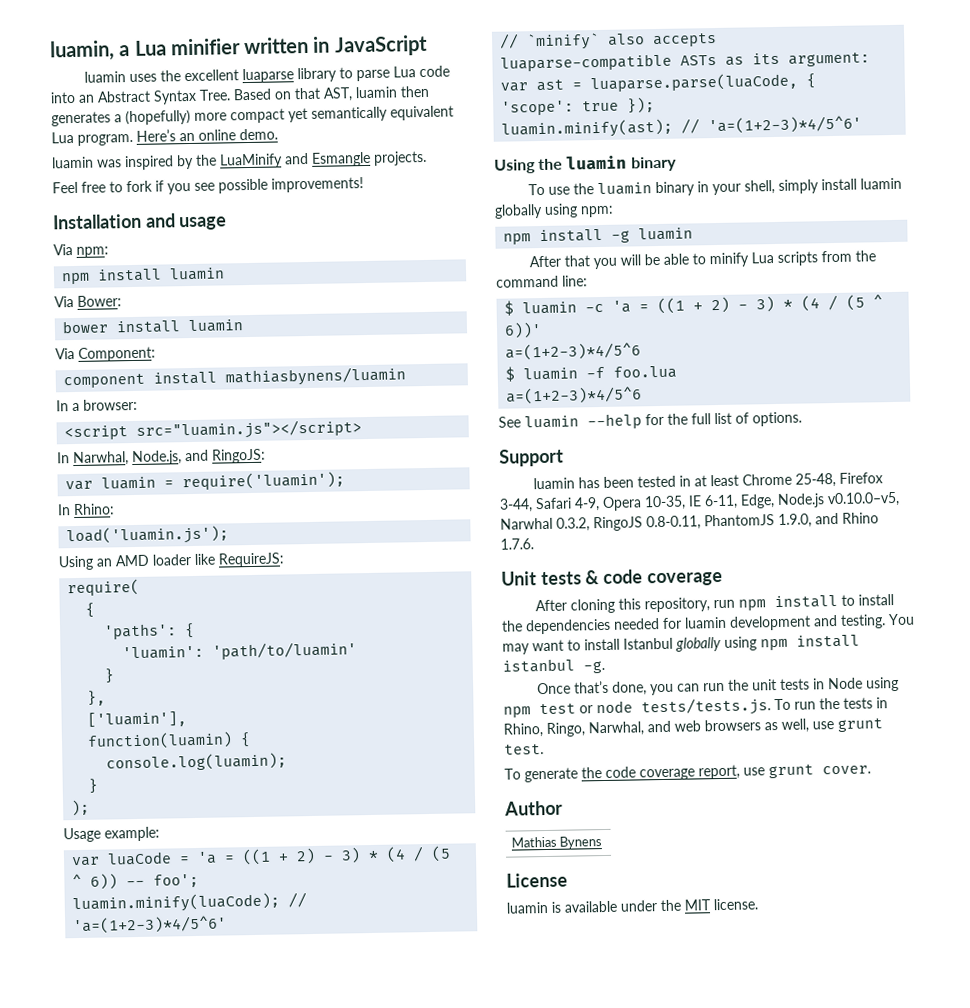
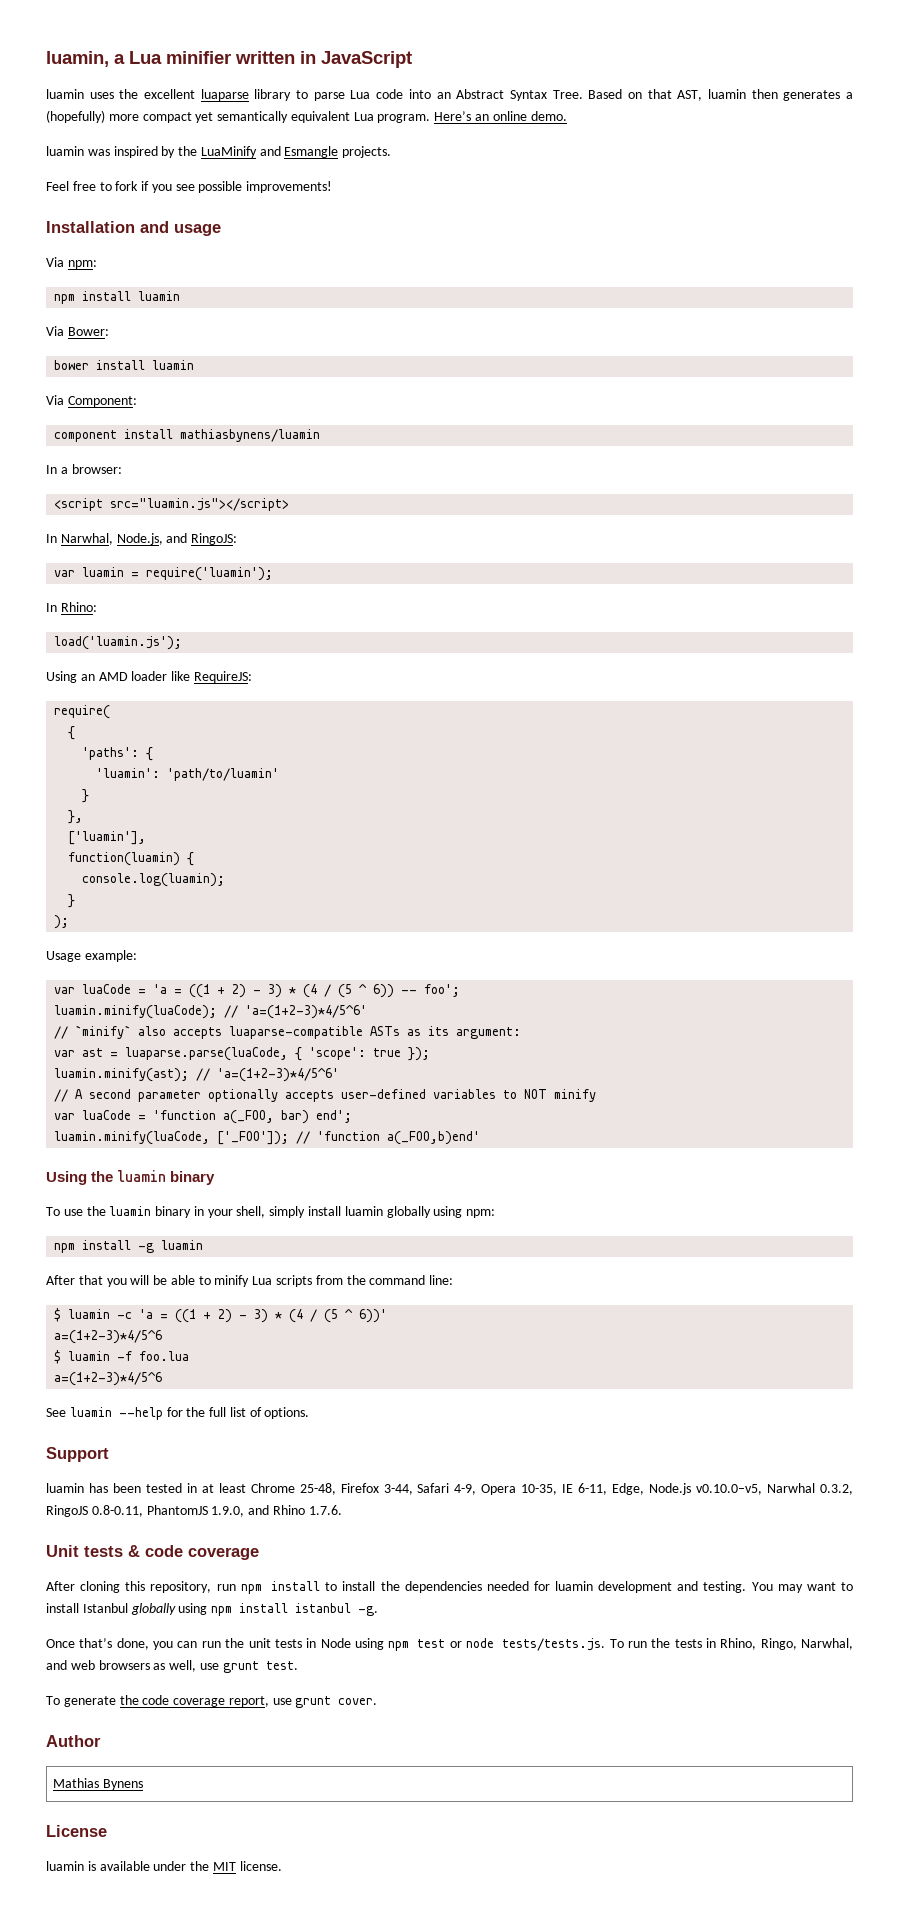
(863, 125) none -> [54,1089,597,1102] [54,1110,353,1124] [54,1131,481,1145] // // A second parameter optionally accepts user-defined variables to NOT minify // var luaCode = 'function a(_FOO, bar) end'; // luamin.minify(luaCode, ['_FOO']); // 'function a(_FOO,b)end'

